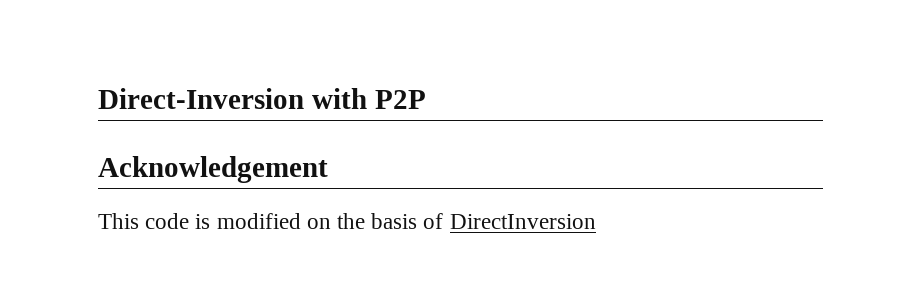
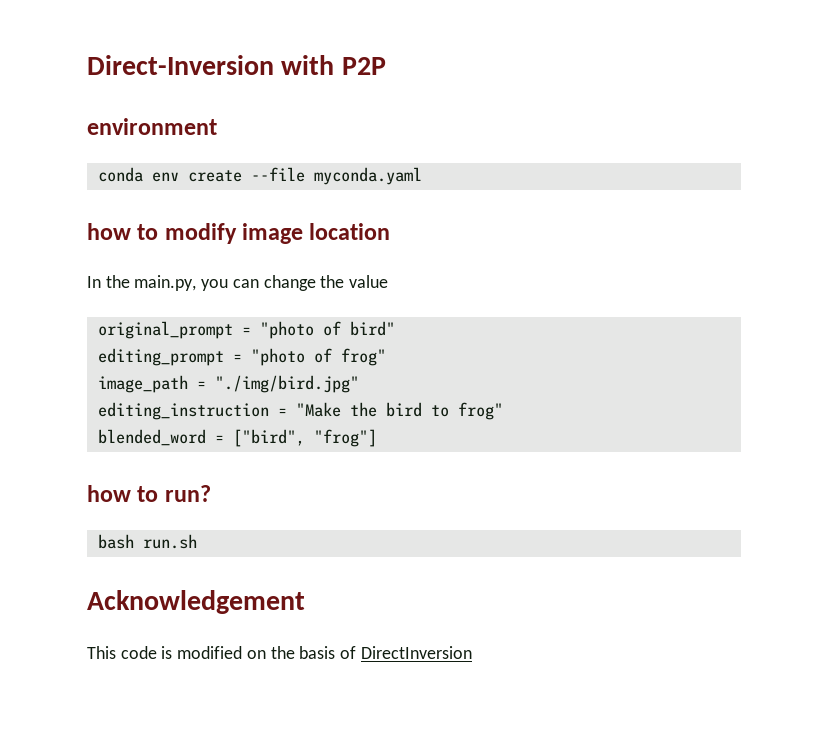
(426, 99) none -> [87,118,217,135] [97,167,422,185] [87,223,391,244] [87,275,389,291] [97,321,395,339] [97,348,386,366] [97,375,359,393] [97,402,503,420] [97,429,377,447] [87,485,211,502] [97,534,197,549] // environment // conda env create --file myconda.yaml // how to modify image location // In the main.py, you can change the value // original_prompt = "photo of bird" // editing_prompt = "photo of frog" // image_path = "./img/bird.jpg" // editing_instruction = "Make the bird to frog" // blended_word = ["bird", "frog"] // how to run? // bash run.sh

